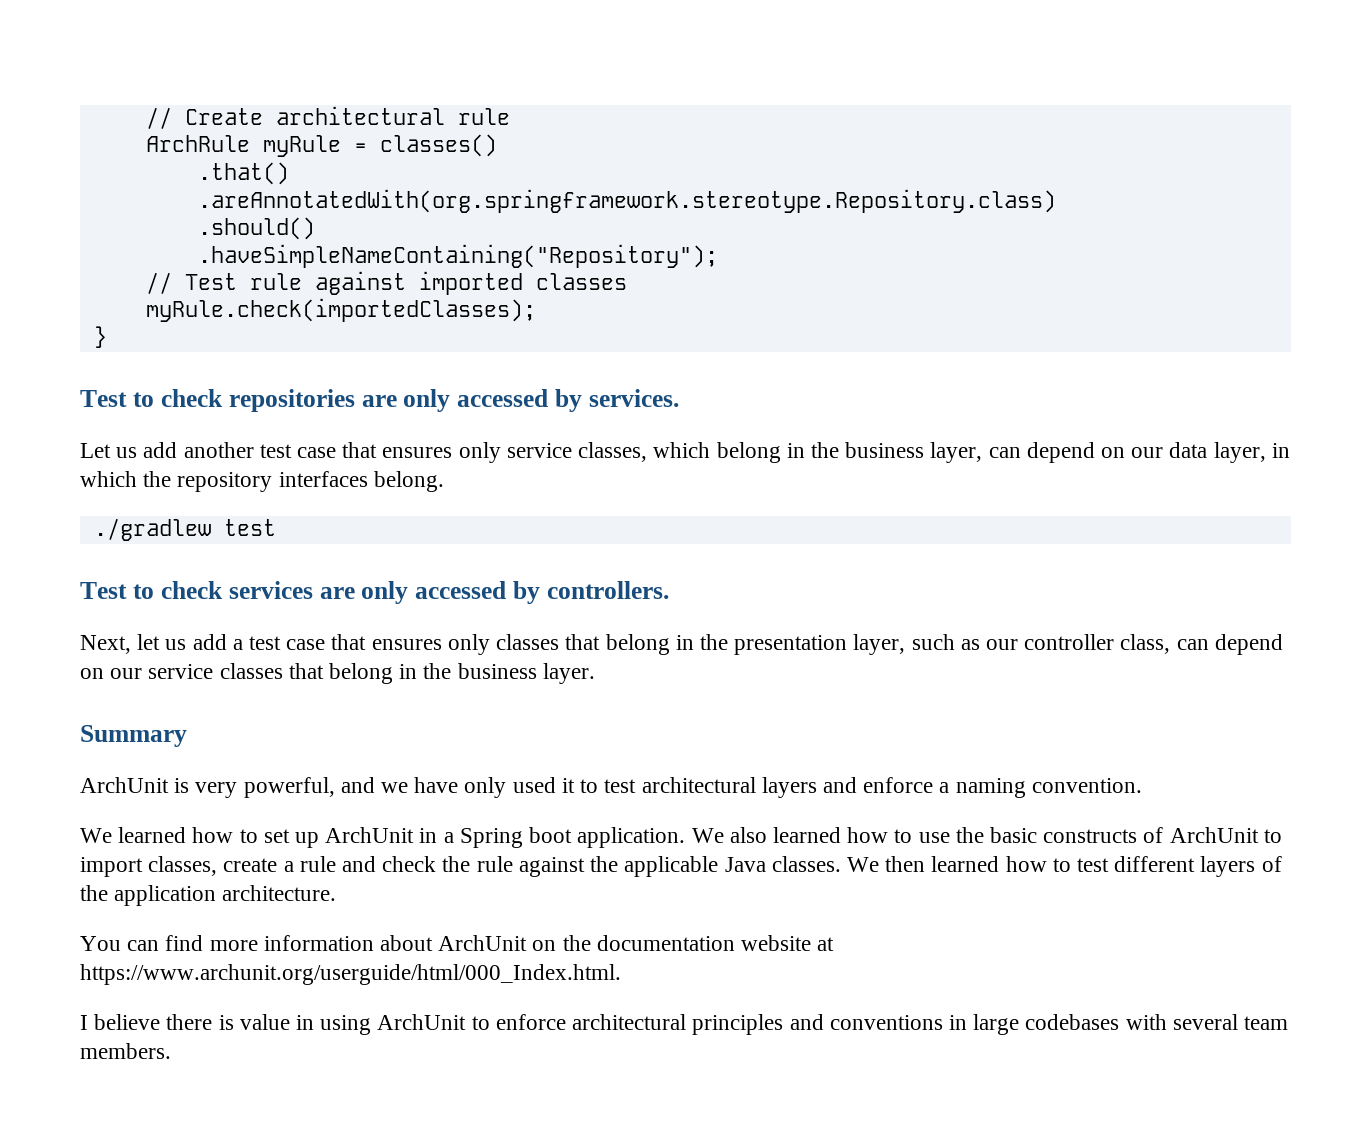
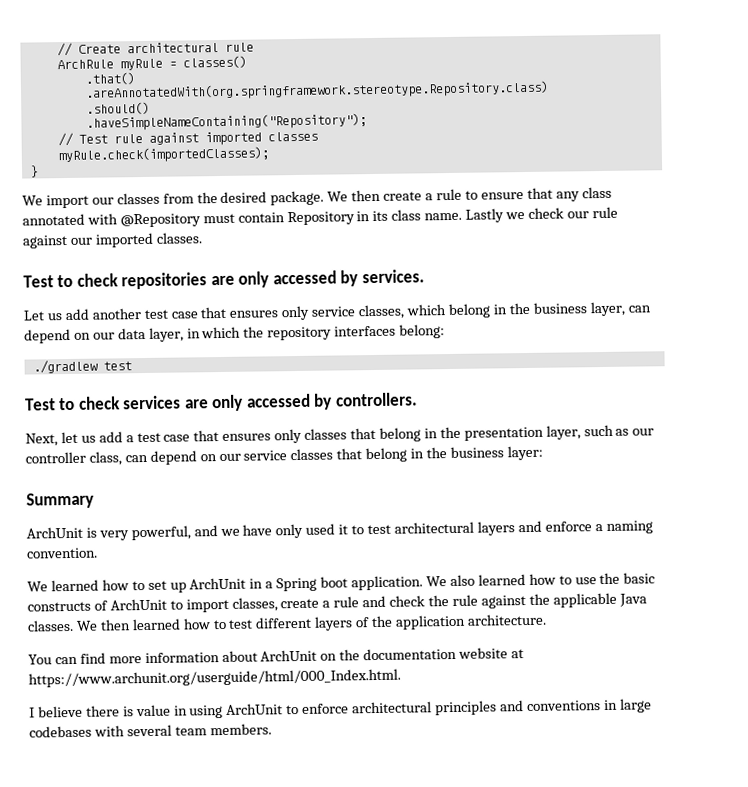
(107, 337) none -> [22,186,612,209] [22,206,618,228] [22,232,203,249] // We import our classes from the desired package. We then create a rule to ensure that any class annotated with @Repository must contain Repository in its class name. Lastly we check our rule against our imported classes.
[373,471,444,492] belong. -> [399,324,446,339] belong:
[542,663,595,684] layer. -> [506,445,543,461] layer:

